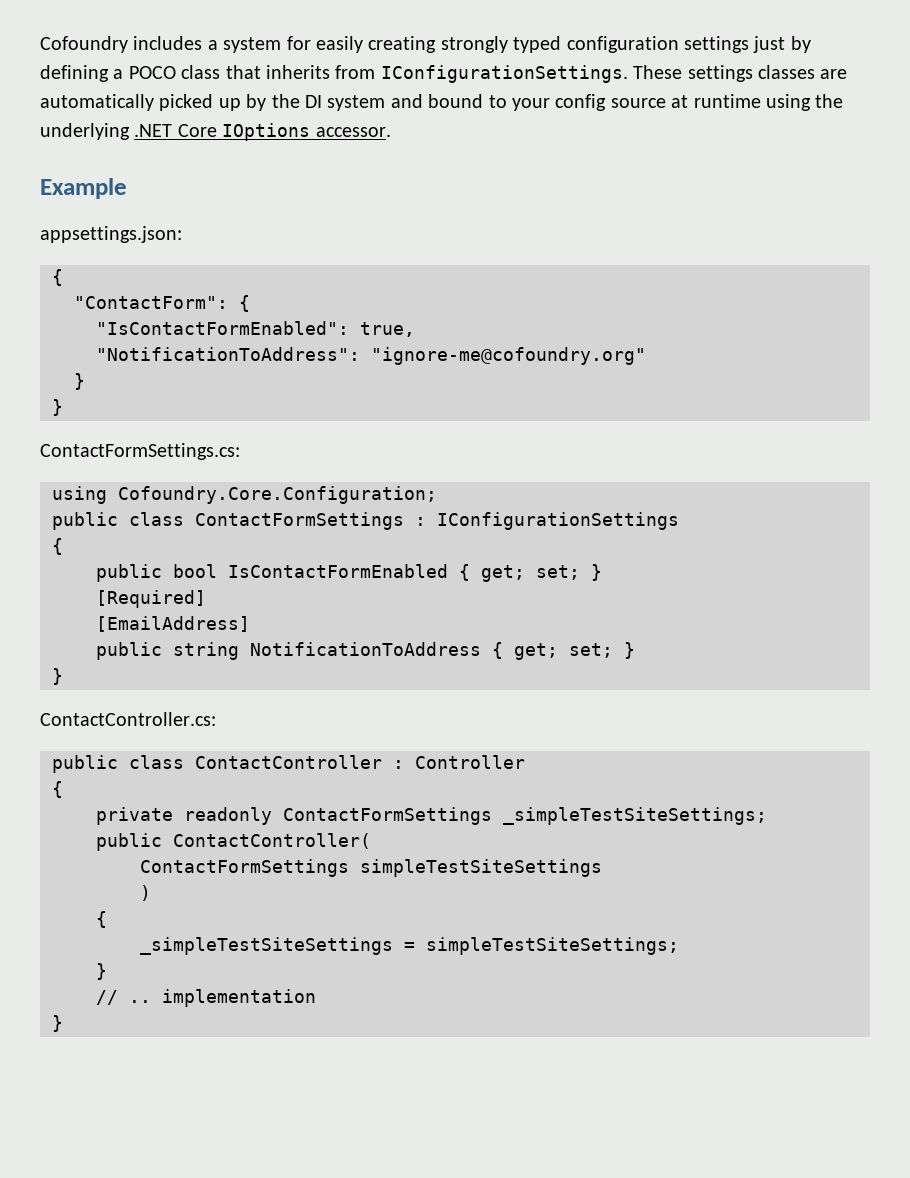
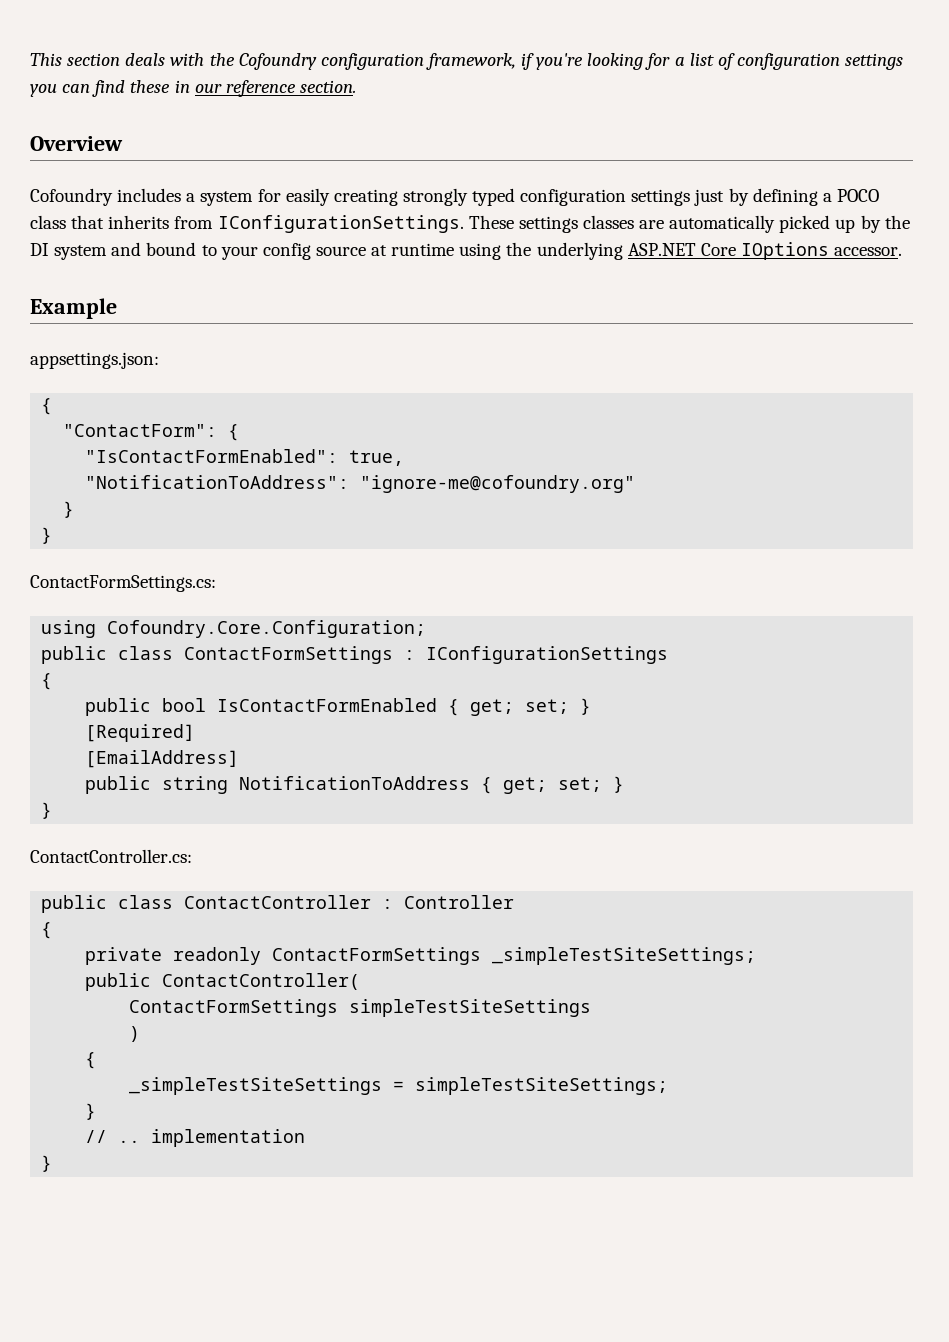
(40, 44) none -> [30,53,904,70] [30,80,356,97] [30,136,123,151] This section deals with the Cofoundry configuration framework, if you're looking for a list of configuration settings you can find these in our reference section. // Overview //
[134,124,173,137] .NET -> [627,243,696,256] ASP.NET

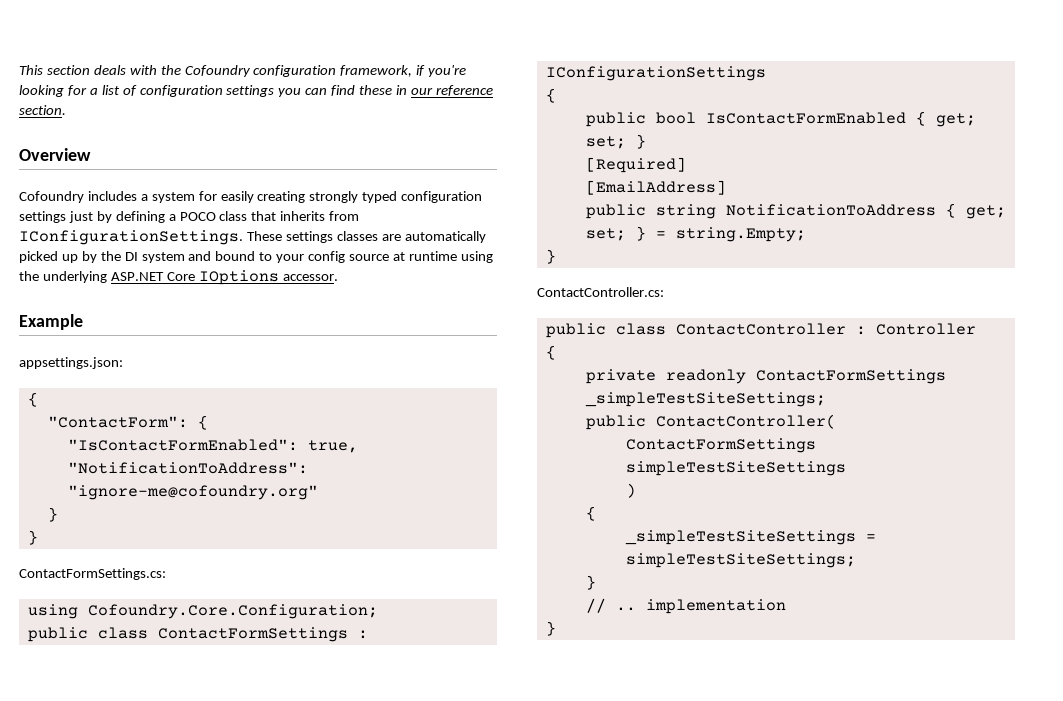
(625, 784) none -> [655,227,806,242] = string.Empty;

